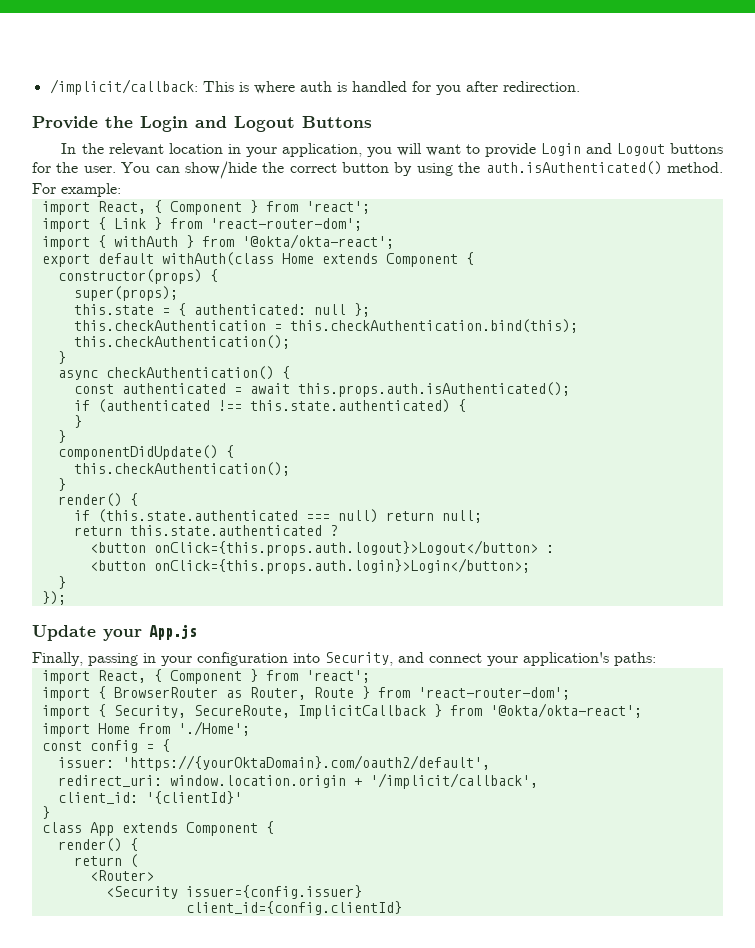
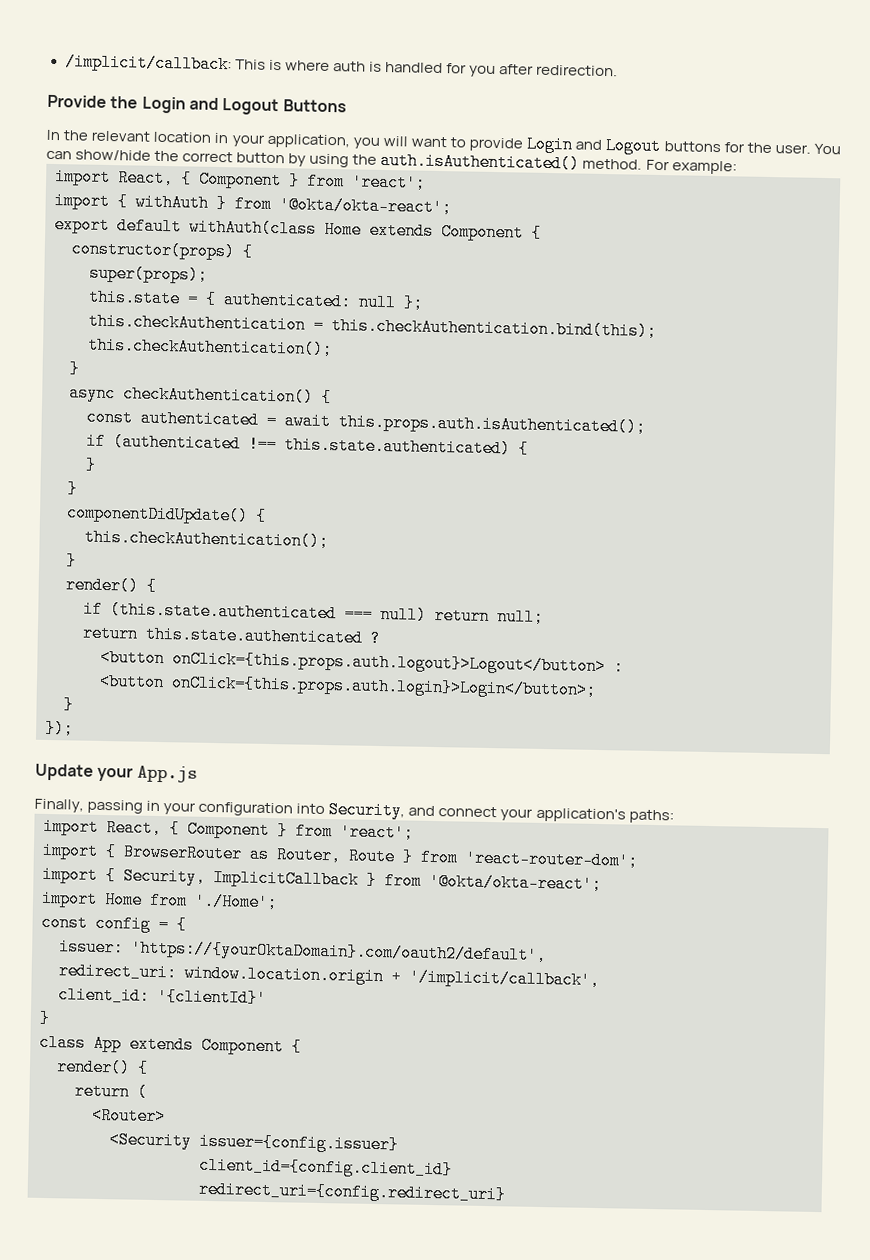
[41,217,362,232] // import { Link } from 'react-router-dom'; -> (426, 182) none
[193,705,290,718] SecureRoute, -> (206, 876) none
[185,901,402,915] client_id={config.clientId} -> [199,1156,453,1179] [198,1180,506,1204] client_id={config.client_id} // redirect_uri={config.redirect_uri}

